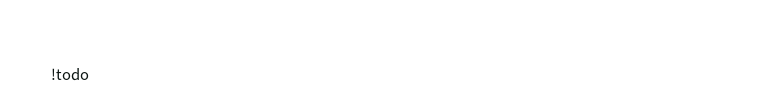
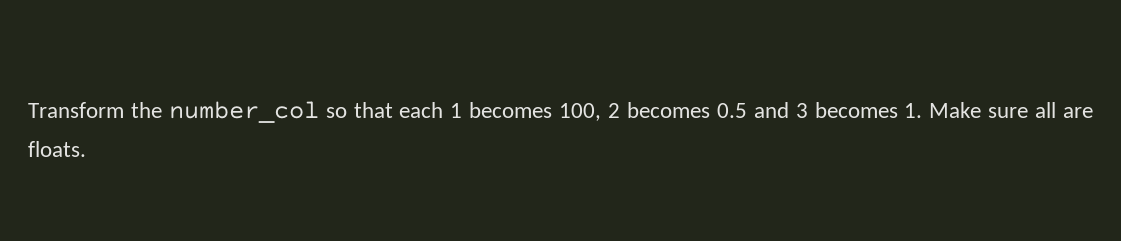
[51,68,89,81] !todo -> [28,101,1094,123] [28,141,86,157] Transform the number_col so that each 1 becomes 100, 2 becomes 0.5 and 3 becomes 1. Make sure all are floats.

